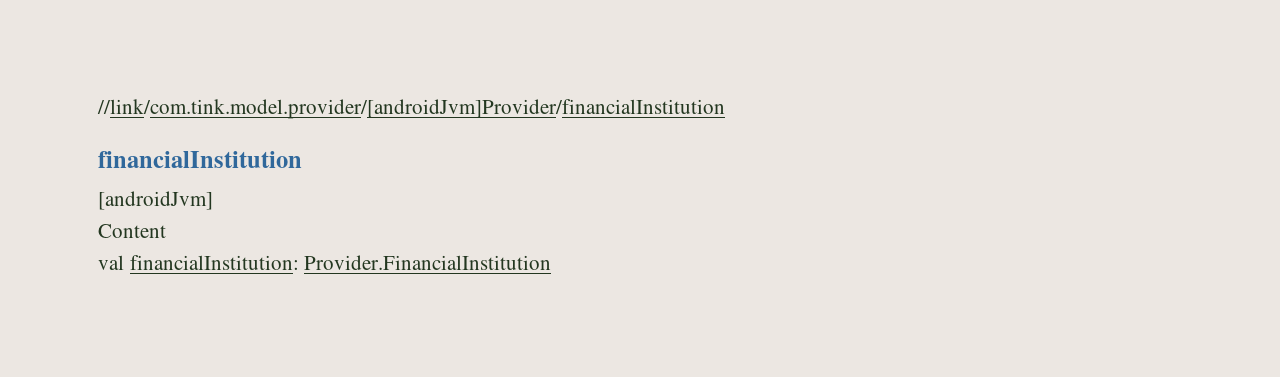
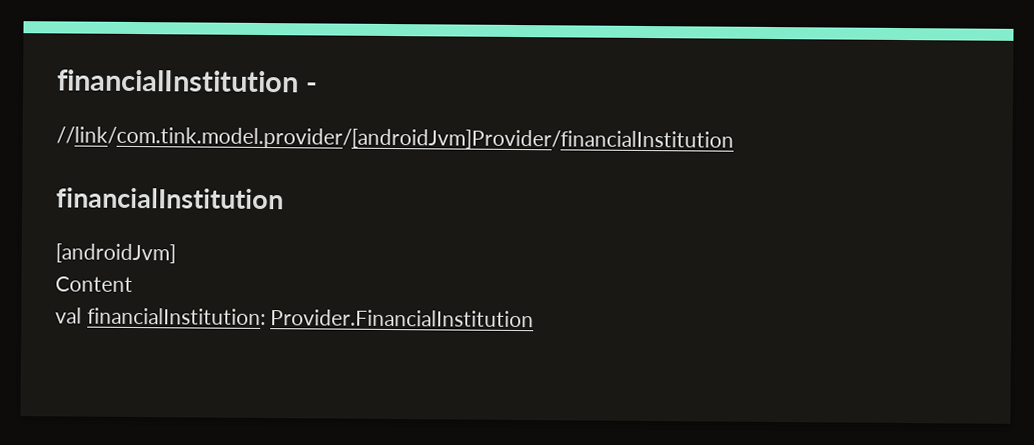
(97, 109) none -> [57,69,318,93] financialInstitution - //

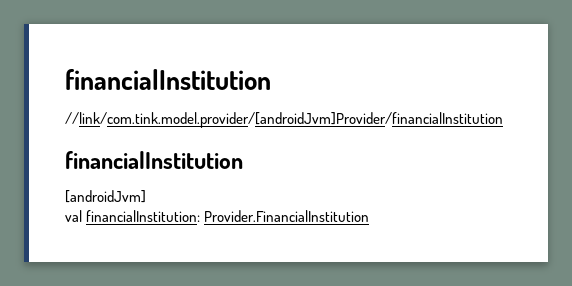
[57,69,318,93] financialInstitution - -> [65,69,271,90] financialInstitution
[55,276,133,292] // Content -> (146, 196) none

